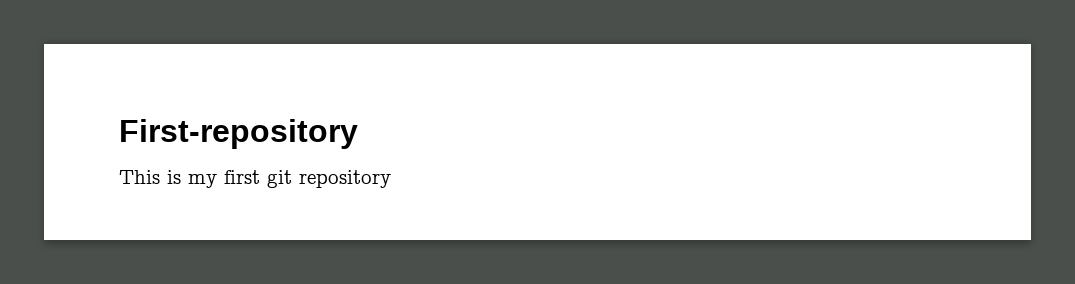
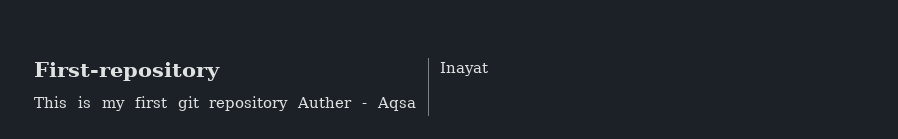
(391, 179) none -> [297,97,416,111] [440,62,488,76] Auther - Aqsa Inayat

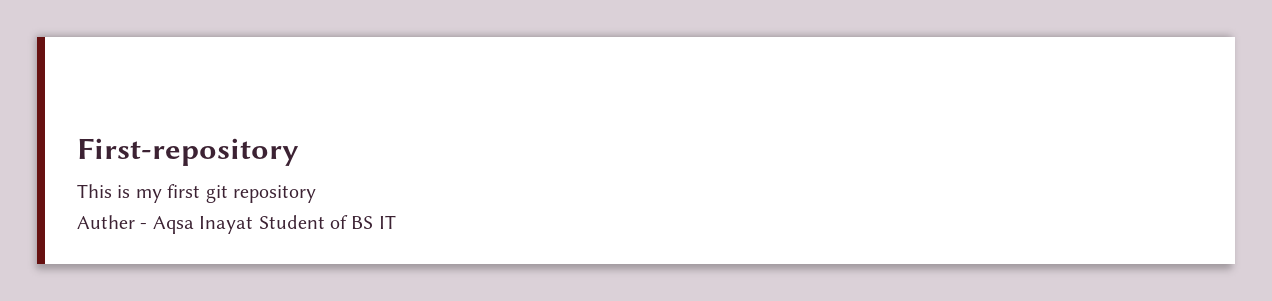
(289, 103) none -> (316, 194) //
(488, 69) none -> [258,215,396,229] Student of BS IT

